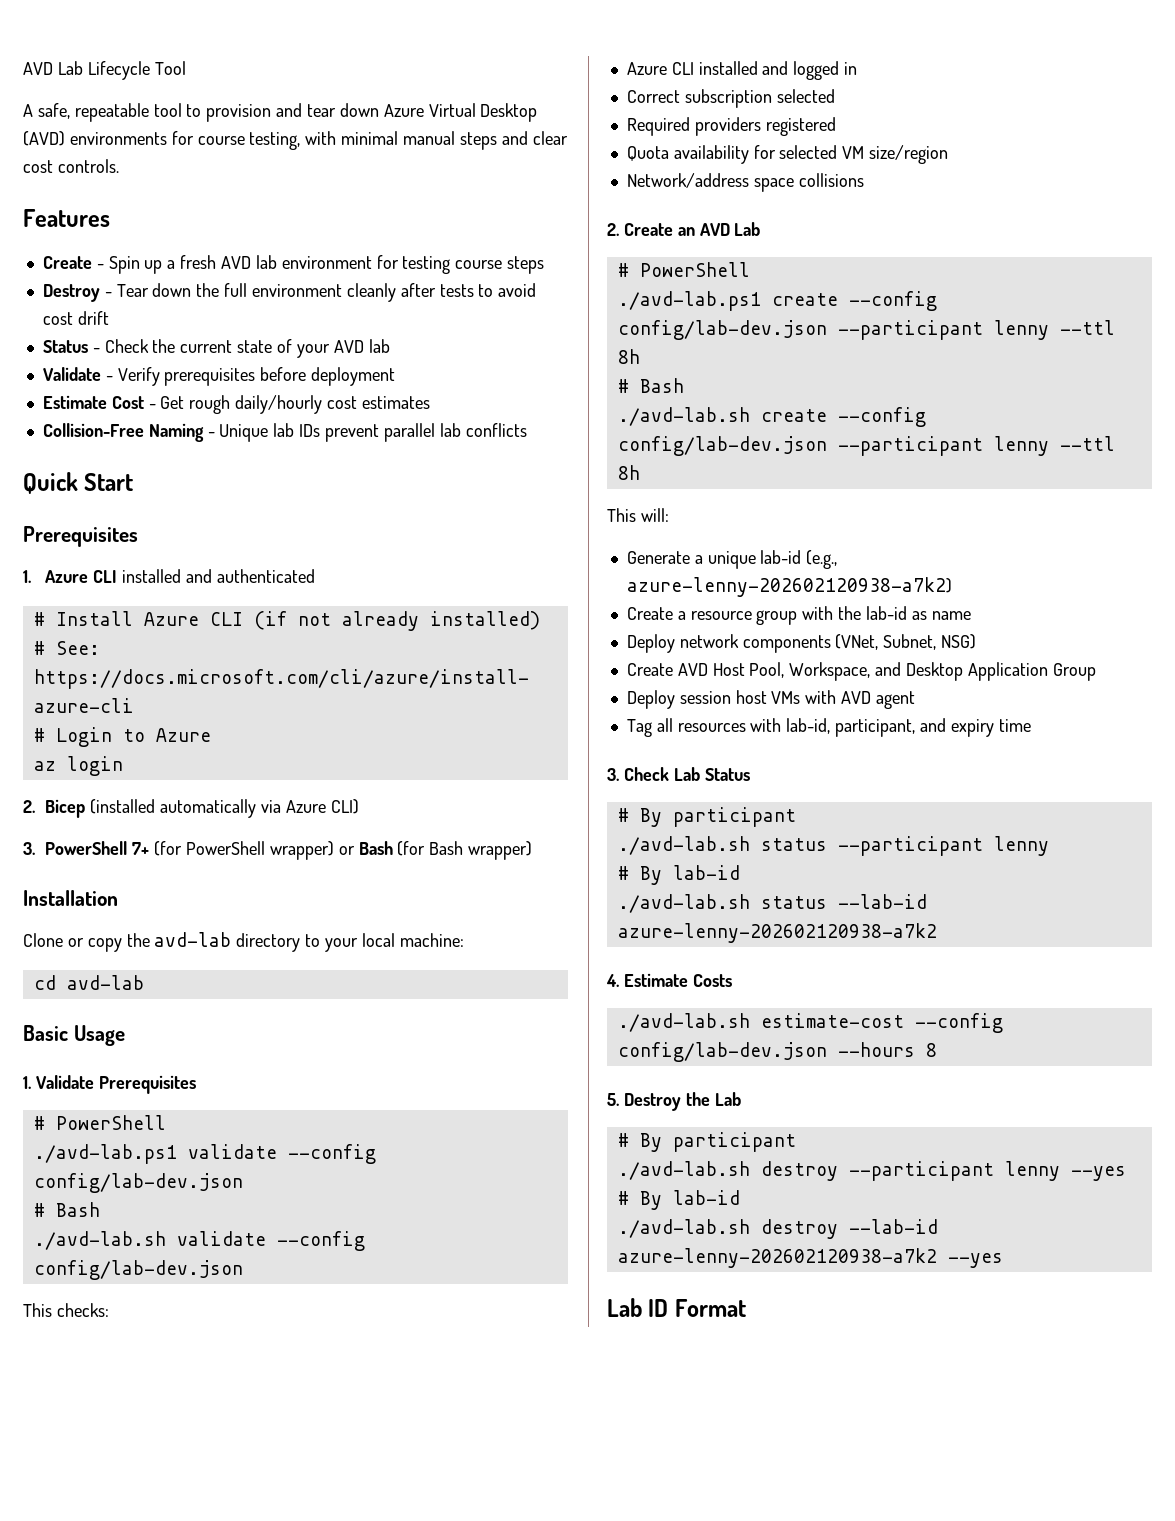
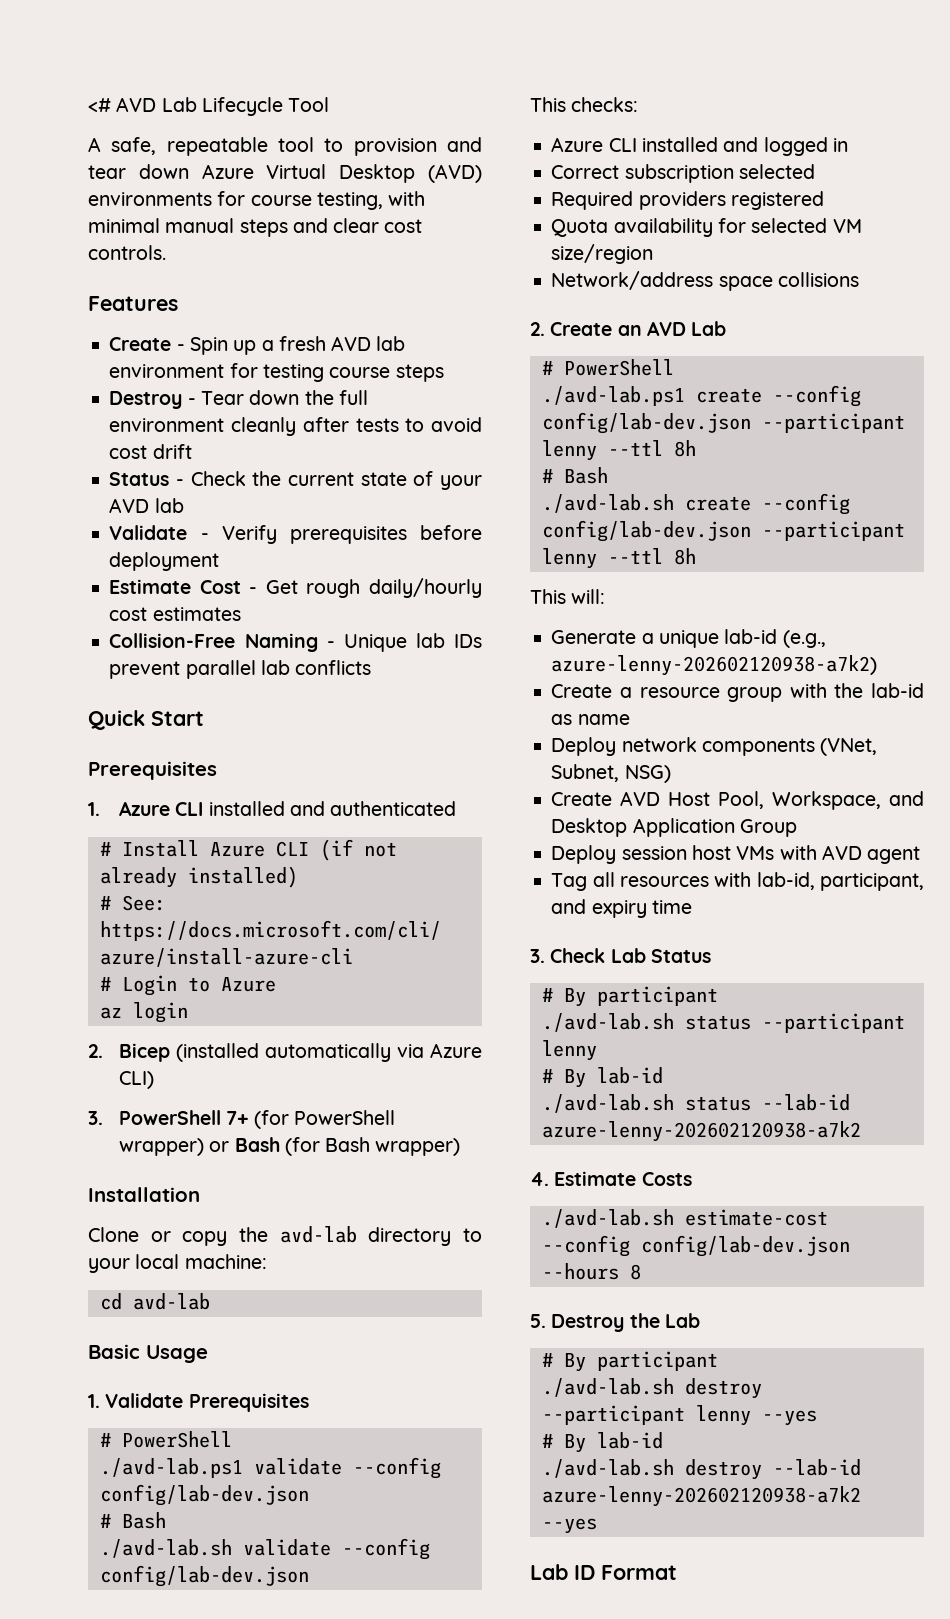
(23, 68) none -> [88,98,111,112] <#

